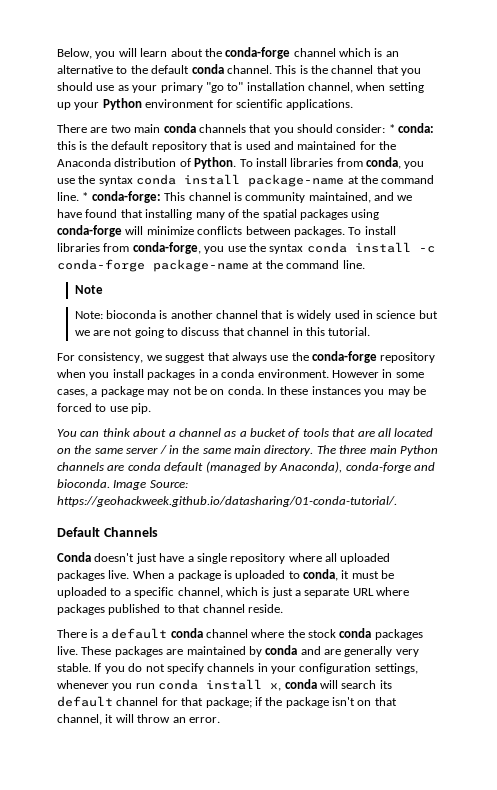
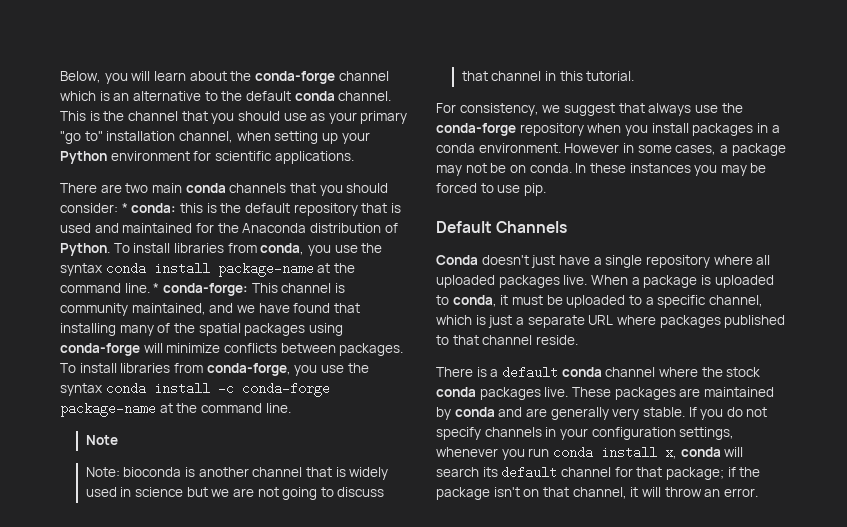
[57,428,434,438] [57,445,438,456] [57,461,435,473] [57,479,188,490] [57,496,397,507] // You can think about a channel as a bucket of tools that are all located on the same server / in the same main directory. The three main Python channels are conda default (managed by Anaconda), conda-forge and bioconda. Image Source: https://geohackweek.github.io/datasharing/01-conda-tutorial/. -> (546, 189) none

